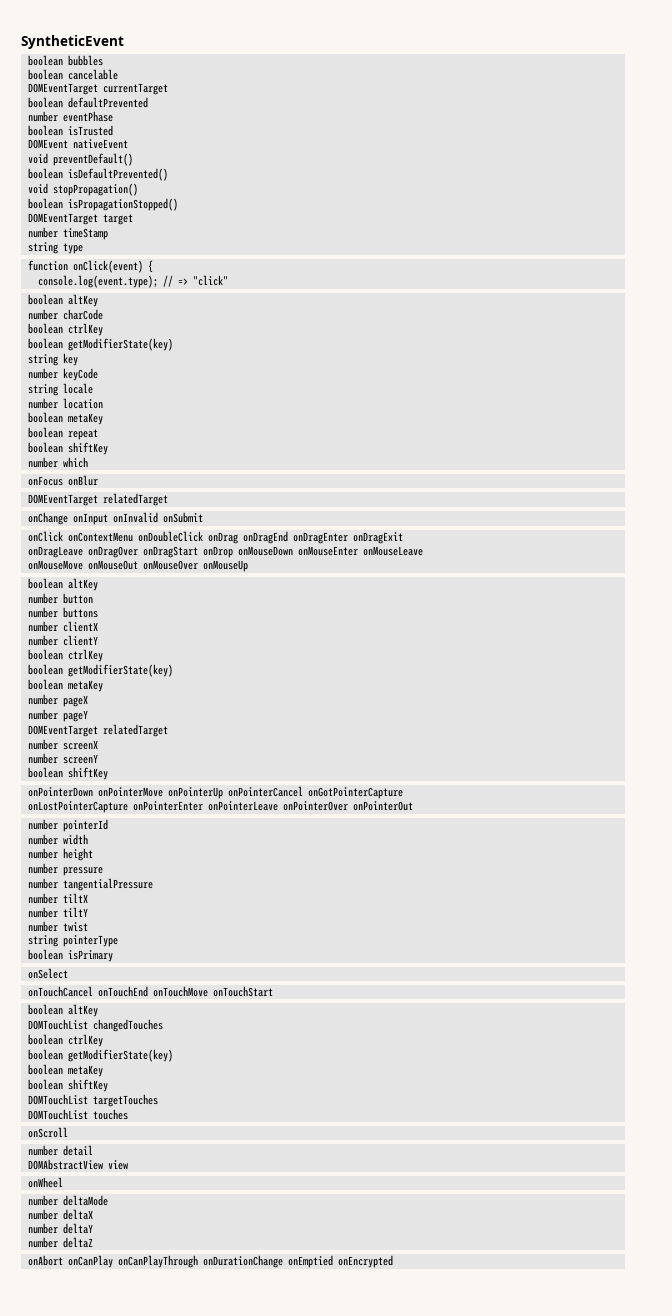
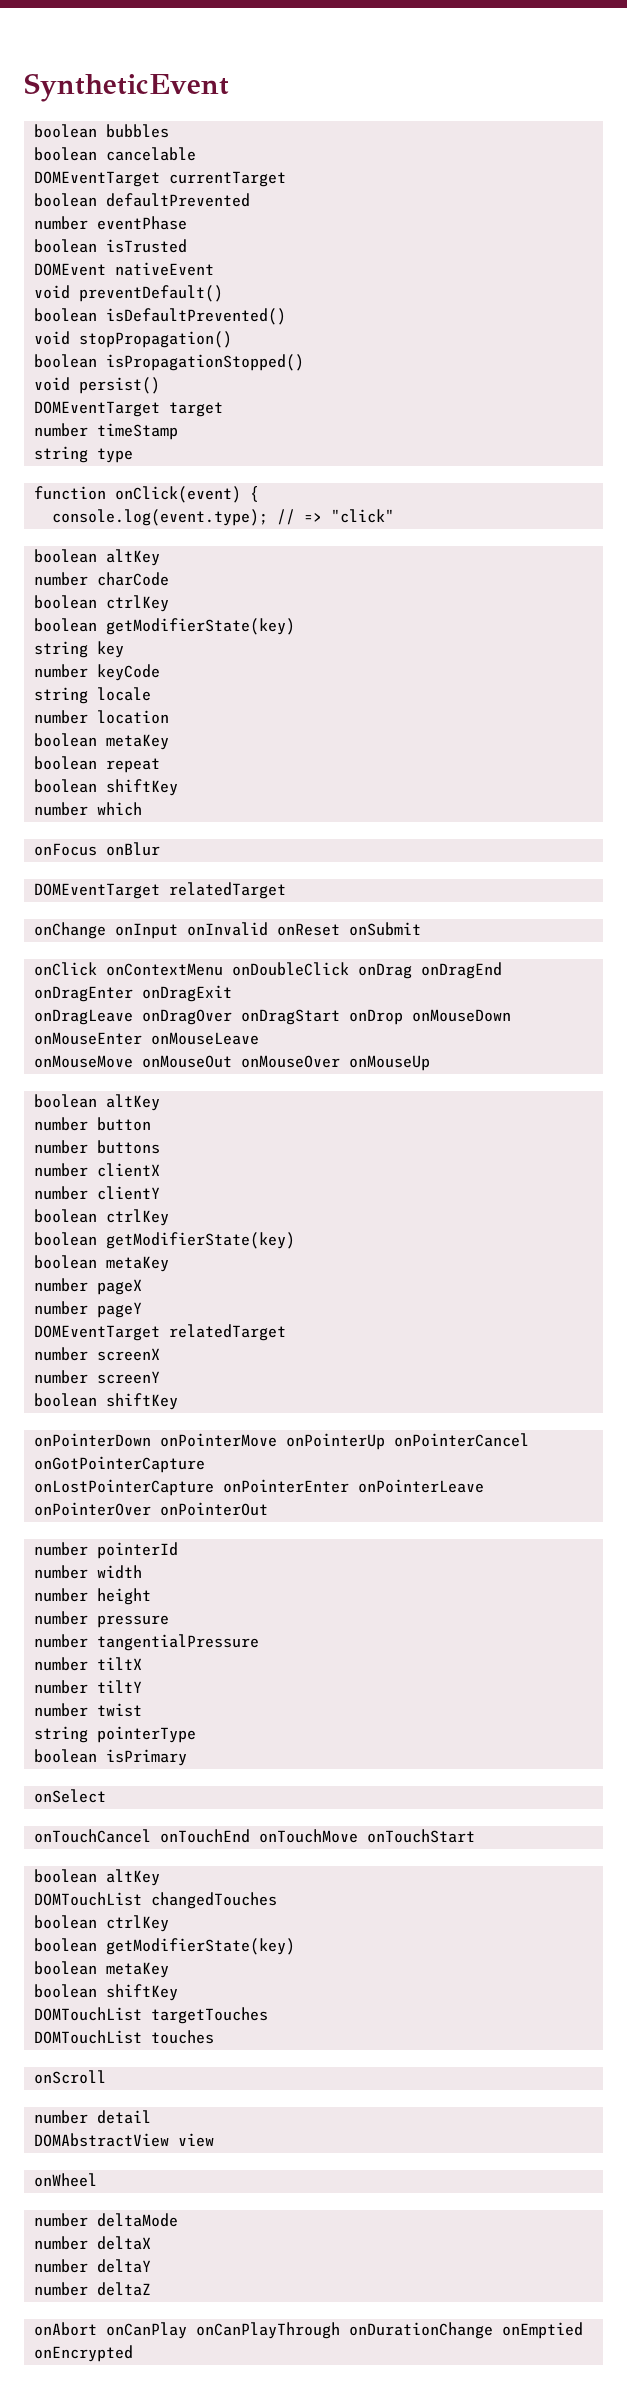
(178, 204) none -> [33,377,160,394] // void persist()
(158, 517) none -> [276,923,340,936] onReset

